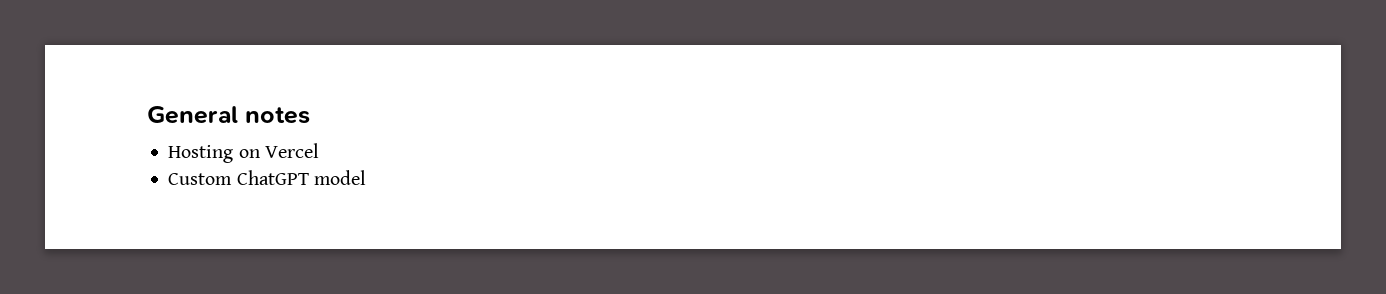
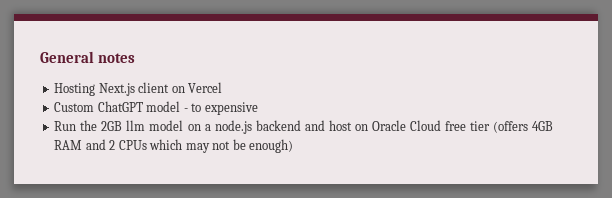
(234, 154) none -> [98,82,170,96] Next.js client
(366, 177) none -> [183,102,258,115] [54,120,554,134] [54,139,294,153] - to expensive // Run the 2GB llm model on a node.js backend and host on Oracle Cloud free tier (offers 4GB RAM and 2 CPUs which may not be enough)

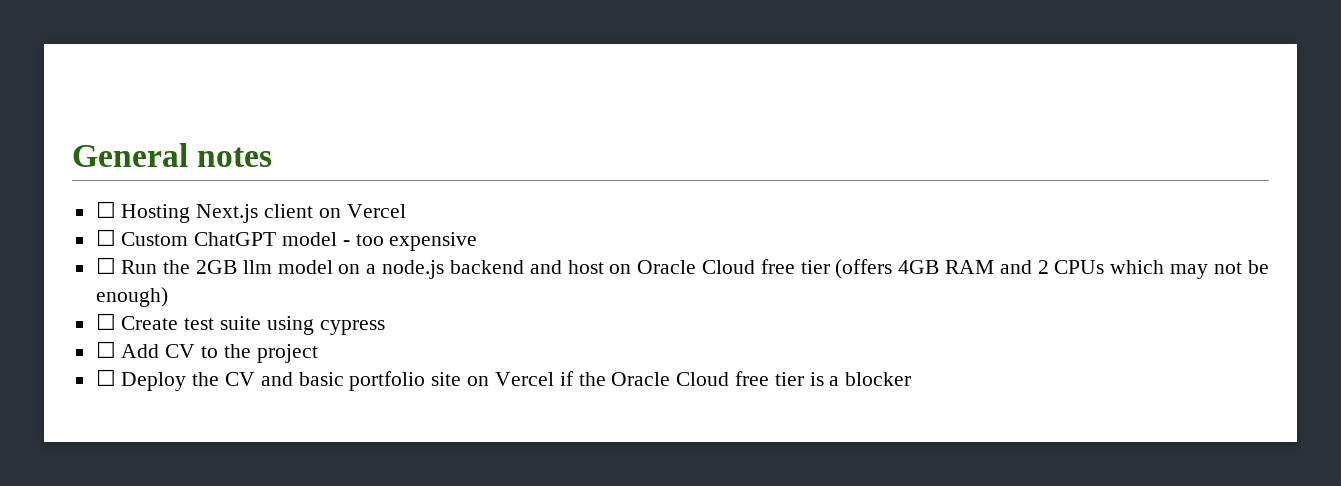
(136, 58) none -> [95,201,116,218] ☐
(223, 87) none -> [95,229,116,246] ☐
[191,103,202,112] to -> [355,234,384,246] too
(258, 108) none -> [95,257,116,274] ☐
(294, 146) none -> [95,313,385,335] [95,341,318,363] [95,369,912,391] // ☐ Create test suite using cypress // ☐ Add CV to the project // ☐ Deploy the CV and basic portfolio site on Vercel if the Oracle Cloud free tier is a blocker

